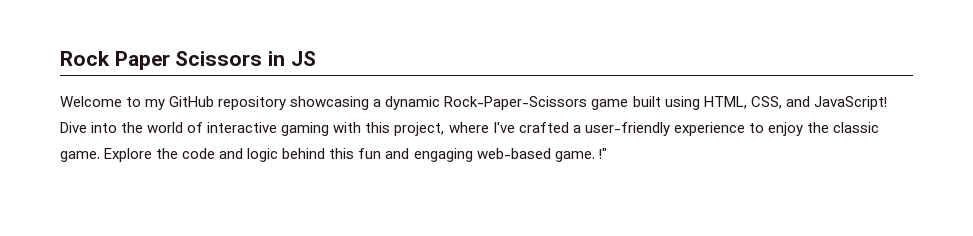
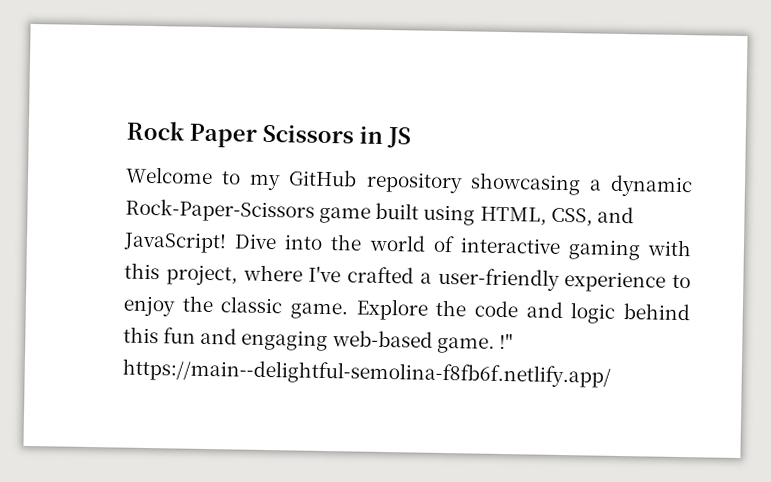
(607, 153) none -> [122,358,611,388] https://main--delightful-semolina-f8fb6f.netlify.app/

